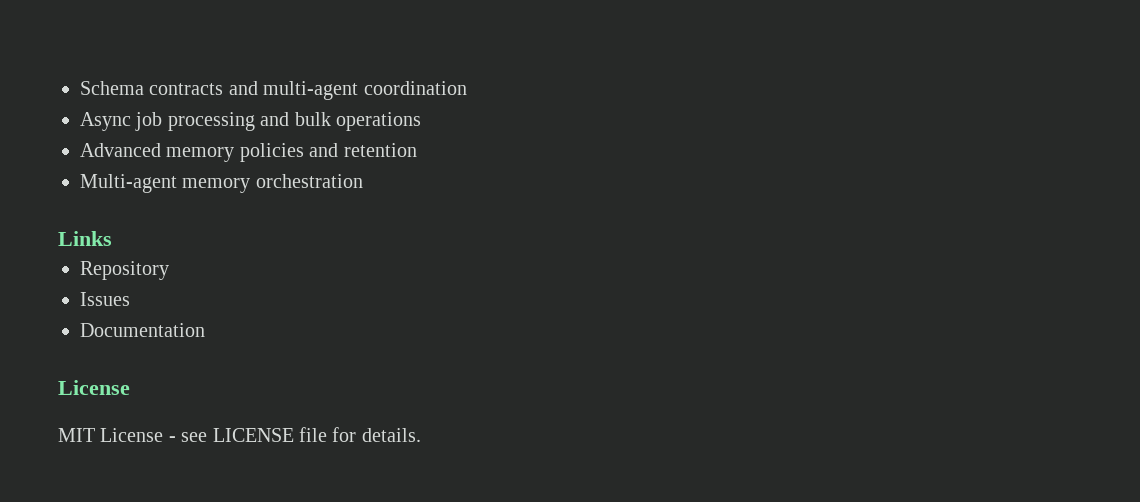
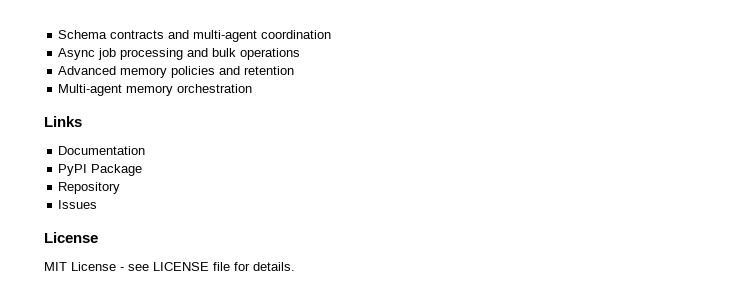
(112, 238) none -> [58,146,146,155] [58,164,143,176] // Documentation // PyPI Package
[80,323,205,337] // Documentation -> (98, 204) none

